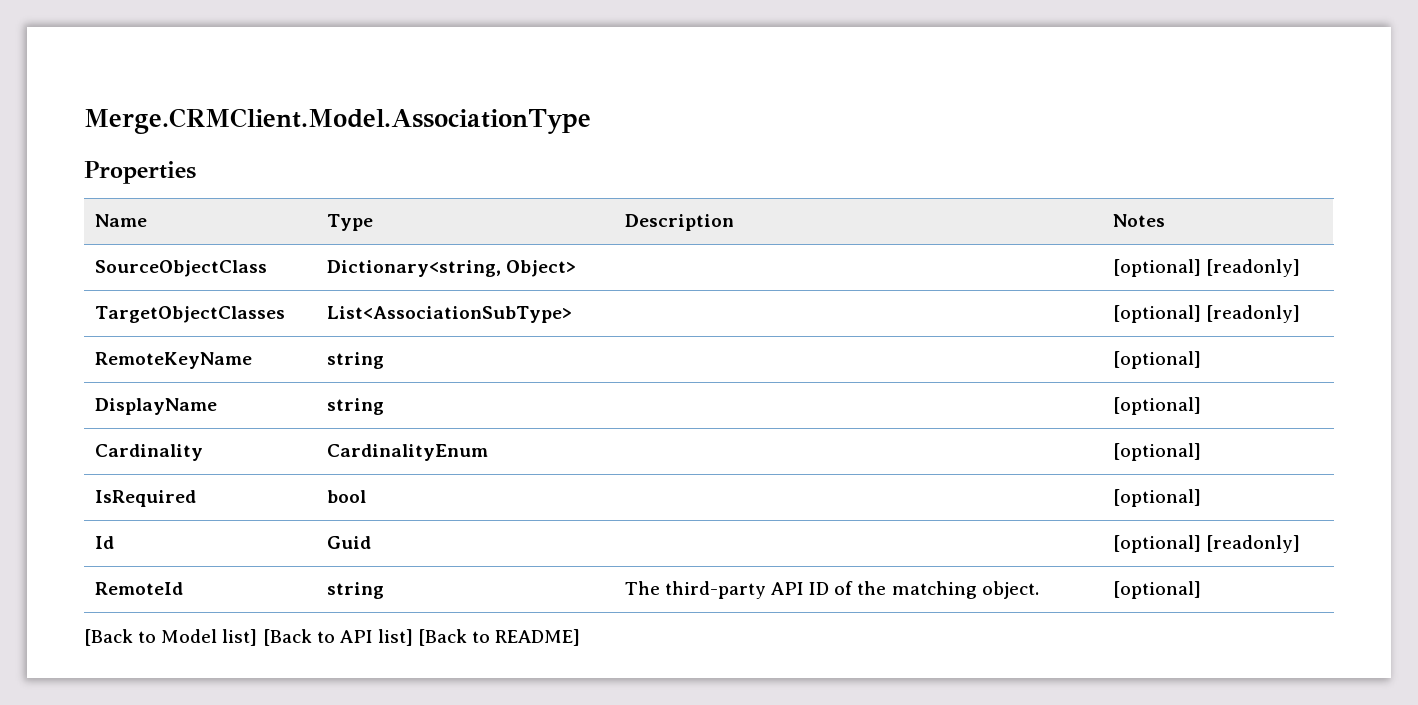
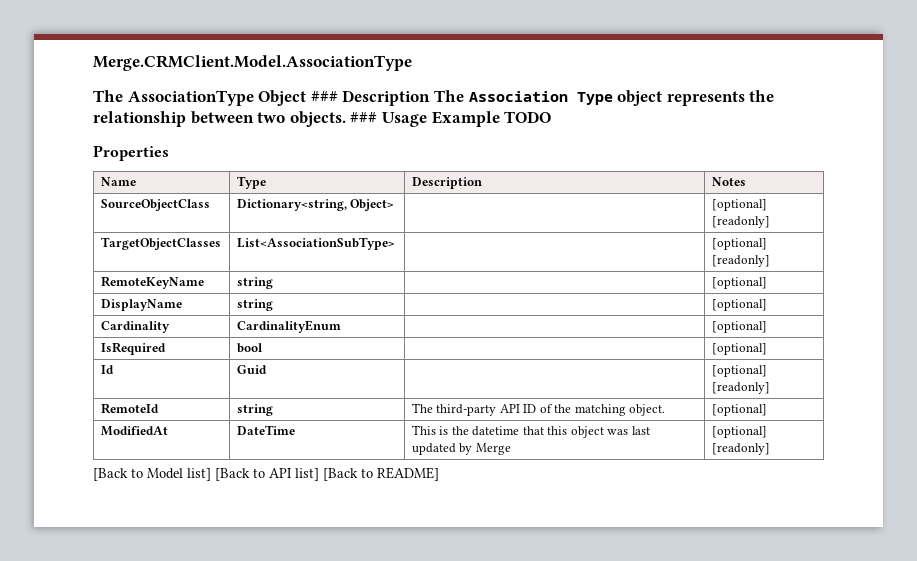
(591, 121) none -> [93,90,775,106] [93,111,552,127] // The AssociationType Object ### Description The Association Type object represents the relationship between two objects. ### Usage Example TODO
(1201, 590) none -> [100,426,168,436] [236,425,295,435] [411,425,650,438] [411,443,511,455] [711,426,767,438] [711,443,770,455] // ModifiedAt | DateTime | This is the datetime that this object was last updated by Merge | [optional] [readonly]

